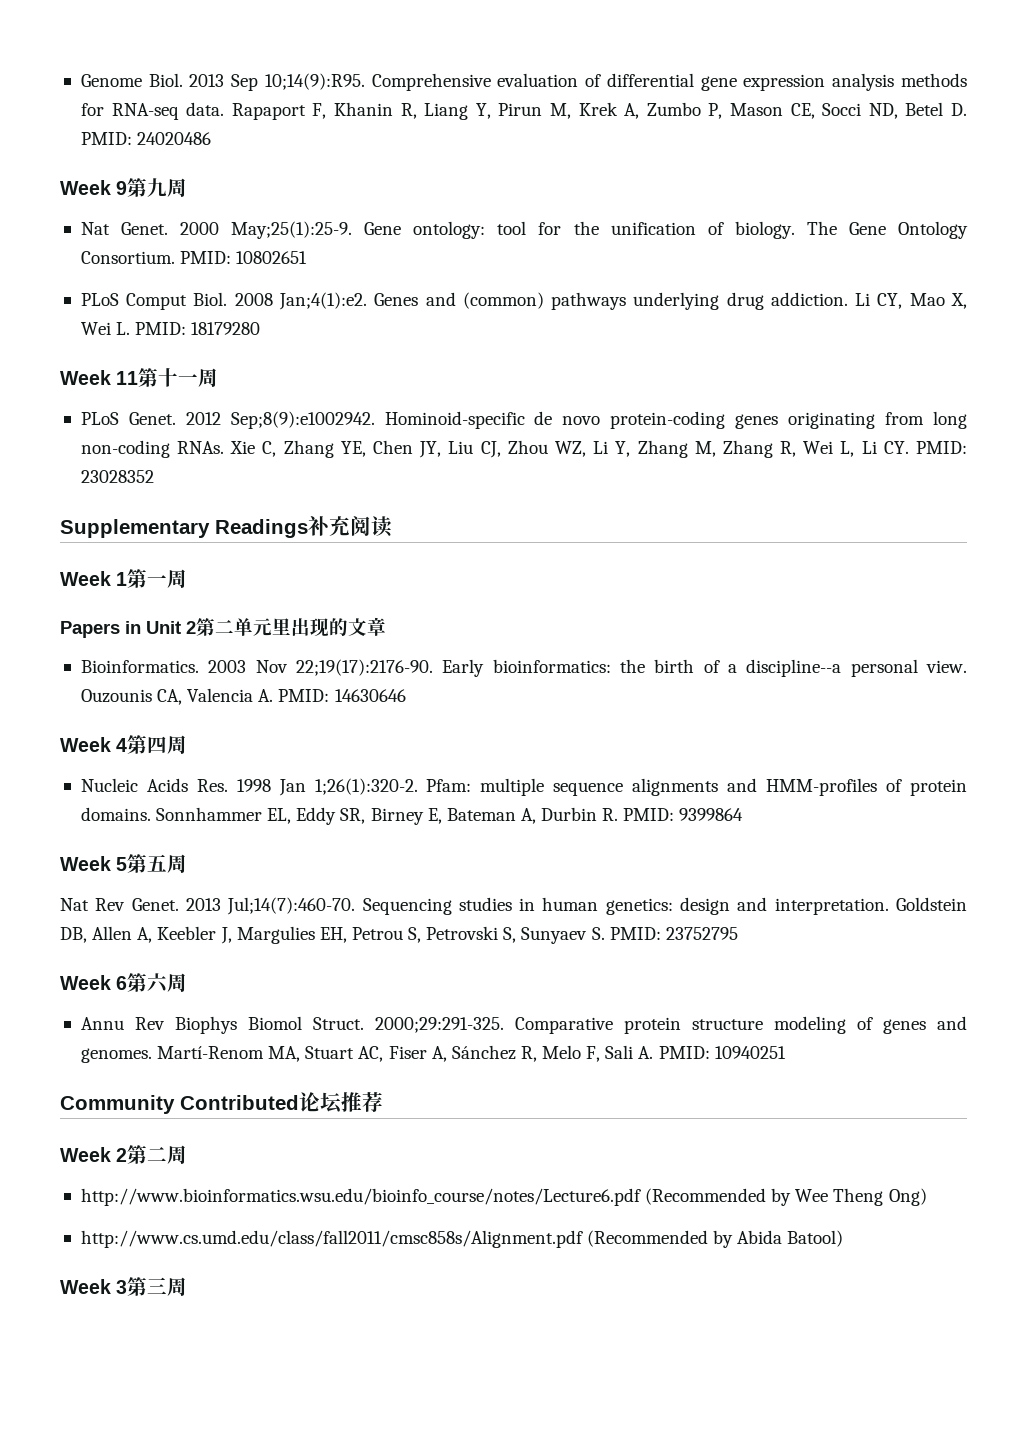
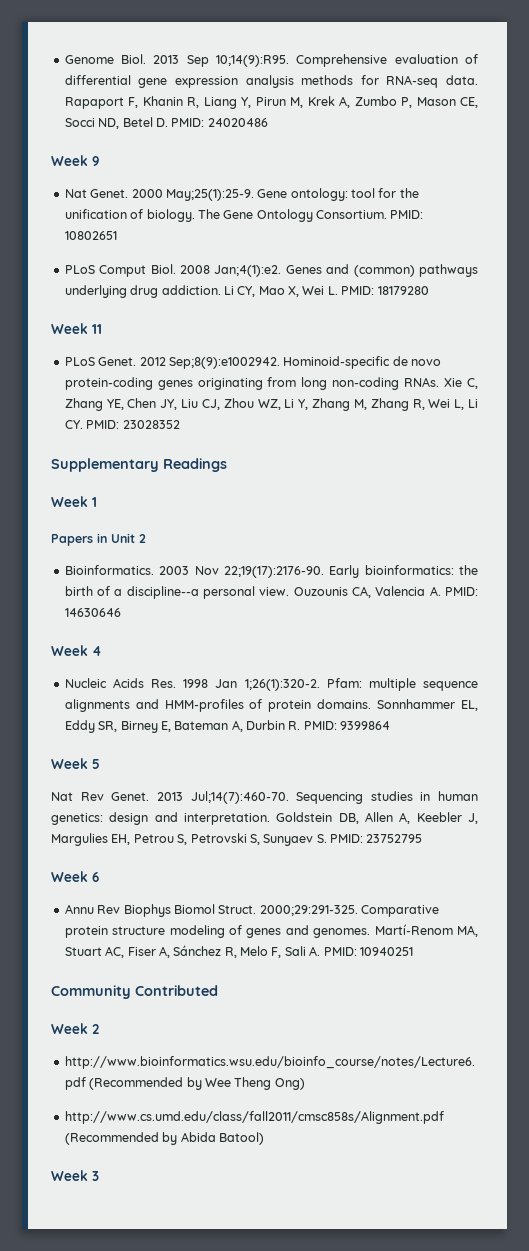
[127,178,188,197] 第九周 -> (99, 161) none
[138,368,219,387] 第十一周 -> (102, 329) none
[308,516,393,537] 补充阅读 -> (227, 465) none
[127,569,188,588] 第一周 -> (97, 502) none
[196,617,386,637] 第二单元里出现的文章 -> (146, 538) none
[127,735,188,754] 第四周 -> (102, 651) none
[127,854,188,873] 第五周 -> (100, 764) none
[127,973,188,993] 第六周 -> (99, 877) none
[299,1092,383,1114] 论坛推荐 -> (218, 990) none
[127,1145,188,1164] 第二周 -> (99, 1029) none
[127,1277,188,1296] 第三周 -> (99, 1176) none

